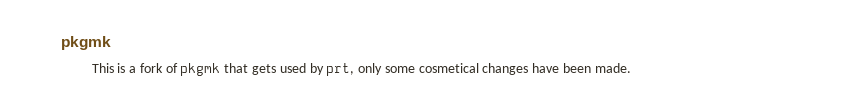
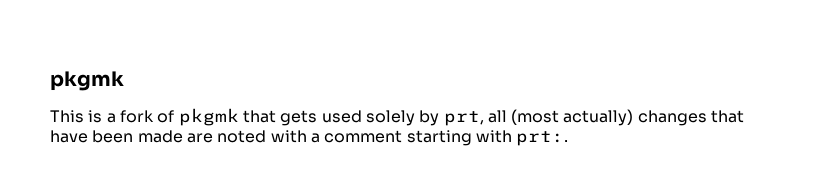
(306, 68) none -> [365,110,415,126] solely
[358,63,631,75] only some cosmetical changes have been made. -> [487,109,745,126] [50,130,569,146] all (most actually) changes that have been made are noted with a comment starting with prt:.

